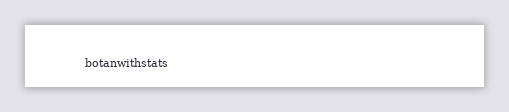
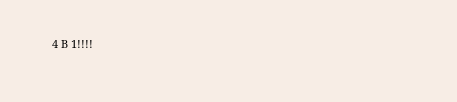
[85,58,168,67] botanwithstats -> [52,40,93,48] 4 В 1!!!!

